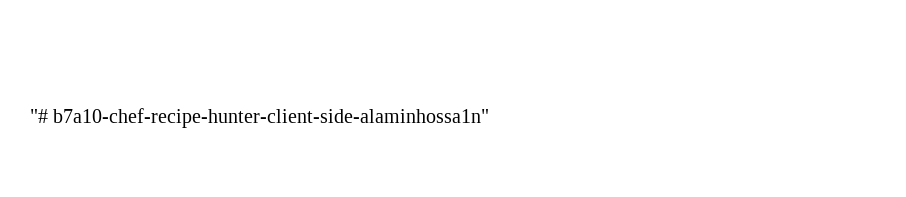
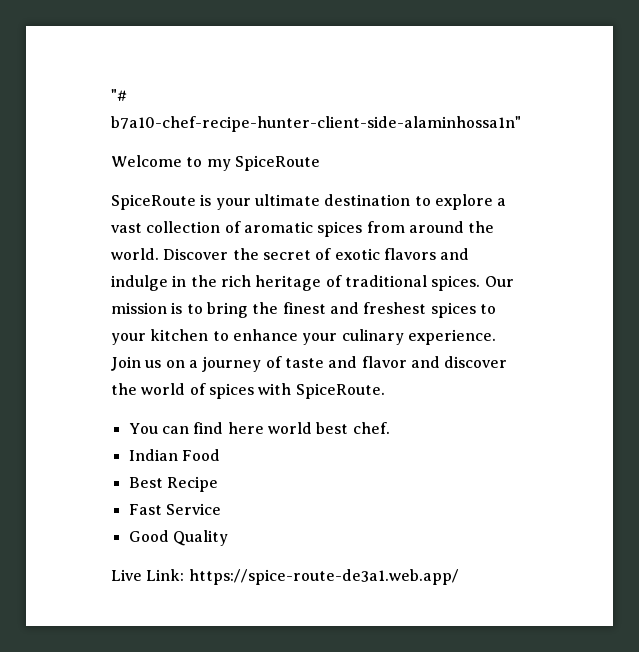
(490, 118) none -> [111,155,320,171] [111,194,507,210] [111,221,495,237] [111,248,470,260] [111,275,514,291] [111,302,496,318] [111,329,496,345] [111,356,508,372] [111,383,385,399] [128,422,390,434] [128,449,220,461] [128,476,218,492] [128,503,221,515] [128,530,228,546] [111,569,459,585] // Welcome to my SpiceRoute // SpiceRoute is your ultimate destination to explore a vast collection of aromatic spices from around the world. Discover the secret of exotic flavors and indulge in the rich heritage of traditional spices. Our mission is to bring the finest and freshest spices to your kitchen to enhance your culinary experience. Join us on a journey of taste and flavor and discover the world of spices with SpiceRoute. // You can find here world best chef. // Indian Food // Best Recipe // Fast Service // Good Quality // Live Link: https://spice-route-de3a1.web.app/

